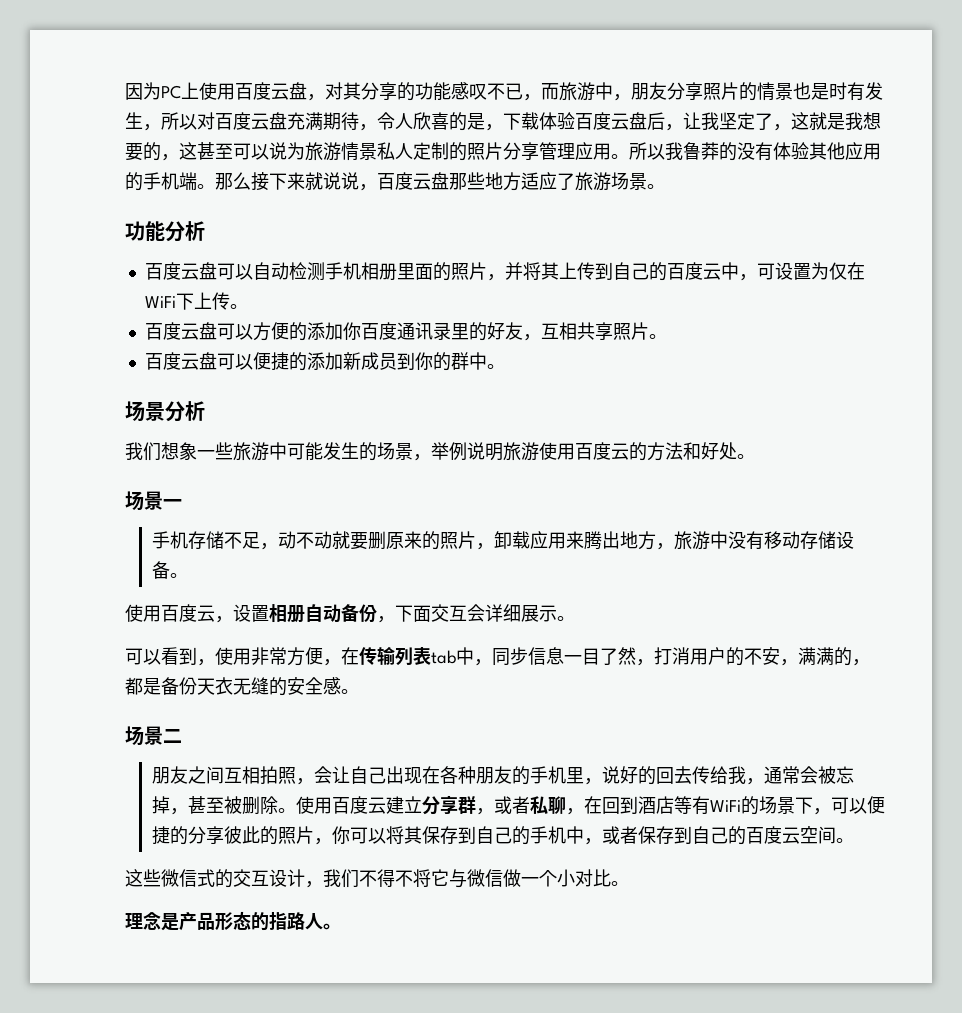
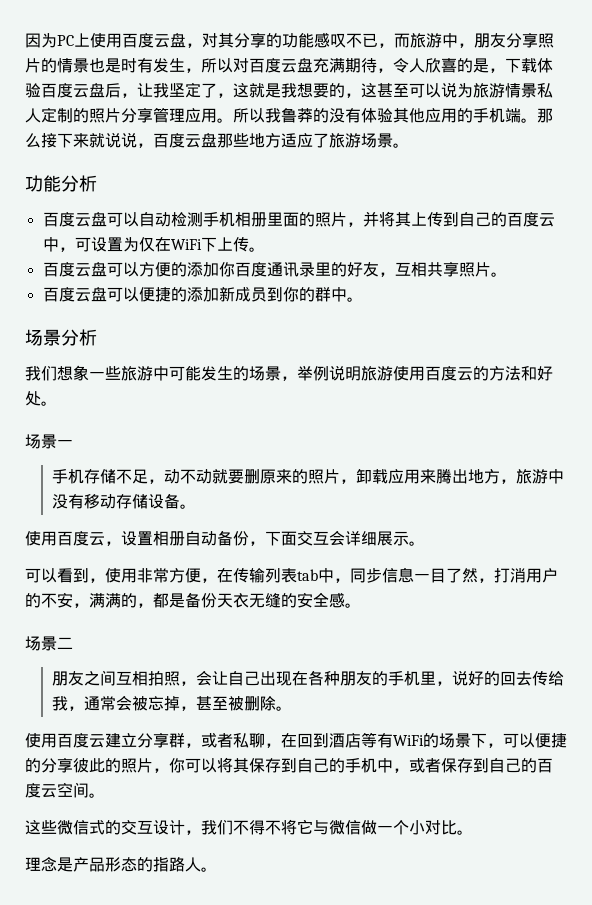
(296, 810) none -> (293, 708) //

